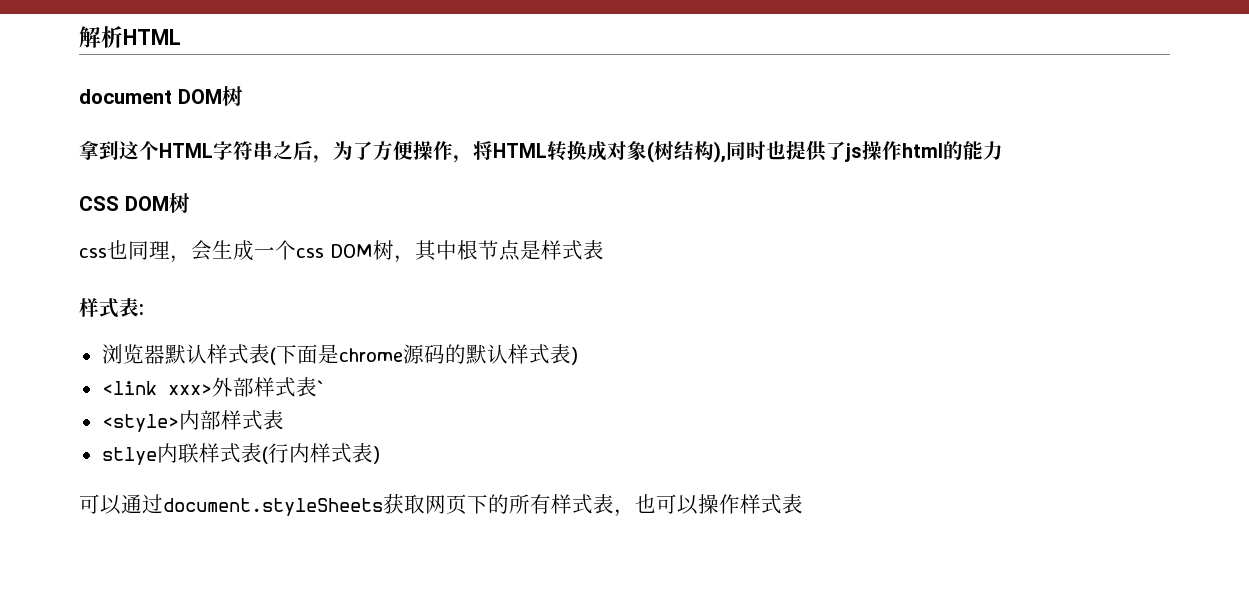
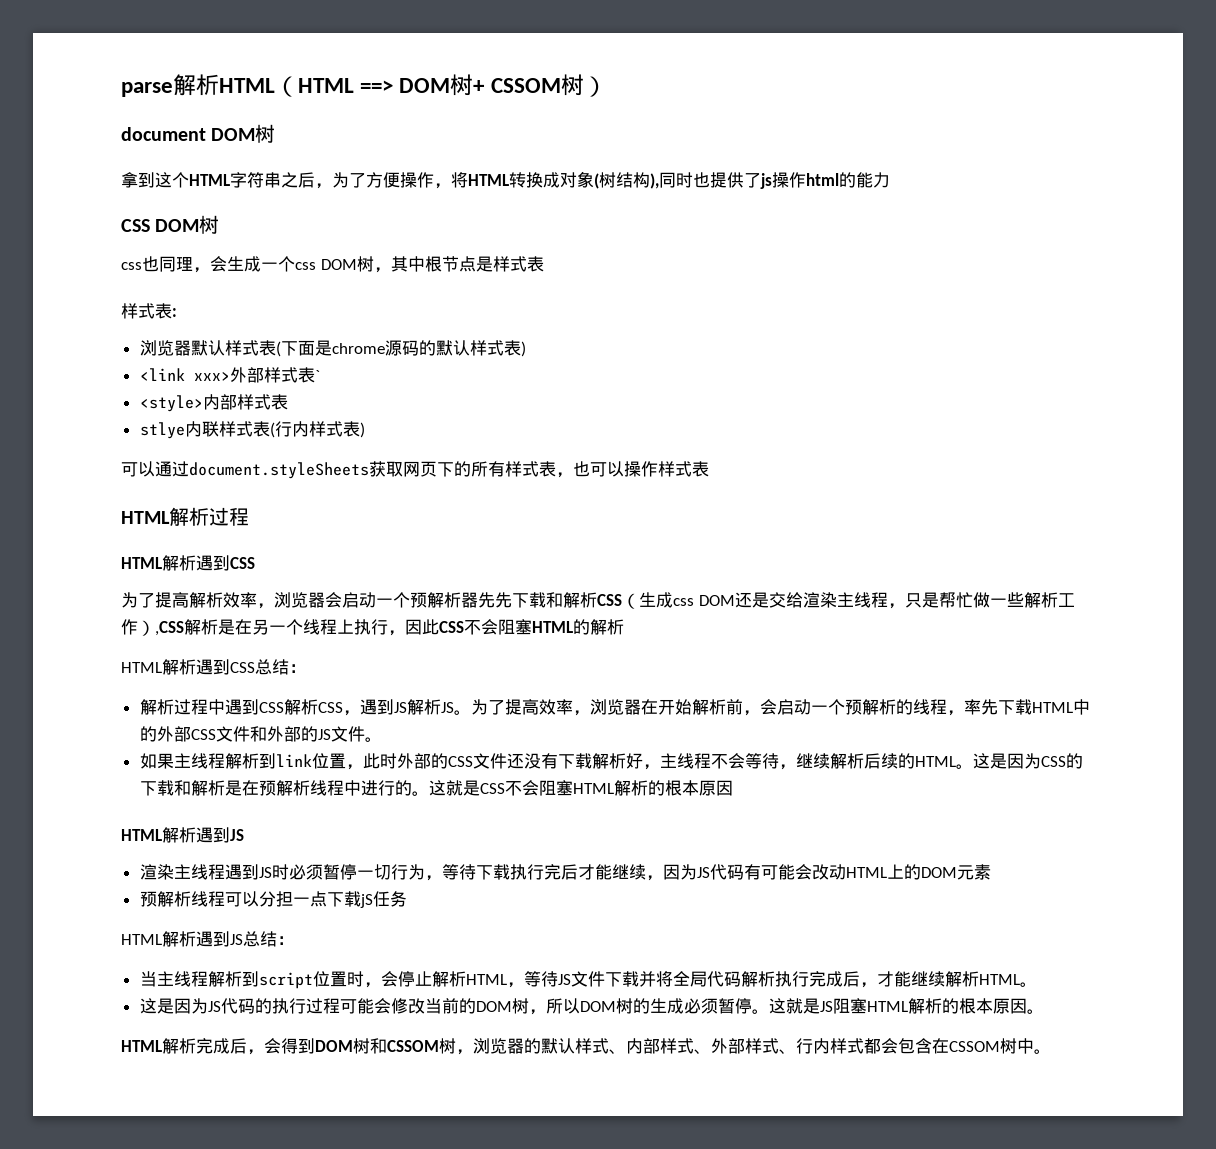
[79,26,181,48] 解析HTML -> [121,74,607,97] parse解析HTML（HTML ==> DOM树+ CSSOM树）
(803, 504) none -> [121,507,249,526] [121,555,255,571] [121,592,1075,609] [121,619,624,636] [121,659,306,675] [139,699,1090,716] [139,726,382,742] [139,753,1083,770] [139,780,733,796] [121,827,244,843] [139,864,991,881] [139,891,407,908] [121,931,294,947] [139,971,1037,989] [139,998,1044,1015] [121,1038,1051,1055] // HTML解析过程 // HTML解析遇到CSS // 为了提高解析效率，浏览器会启动一个预解析器先先下载和解析CSS（生成css DOM还是交给渲染主线程，只是帮忙做一些解析工作）,CSS解析是在另一个线程上执行，因此CSS不会阻塞HTML的解析 // HTML解析遇到CSS总结： // 解析过程中遇到CSS解析CSS，遇到JS解析JS。为了提高效率，浏览器在开始解析前，会启动一个预解析的线程，率先下载HTML中的外部CSS文件和外部的JS文件。 // 如果主线程解析到link位置，此时外部的CSS文件还没有下载解析好，主线程不会等待，继续解析后续的HTML。这是因为CSS的下载和解析是在预解析线程中进行的。这就是CSS不会阻塞HTML解析的根本原因 // HTML解析遇到JS // 渲染主线程遇到JS时必须暂停一切行为，等待下载执行完后才能继续，因为JS代码有可能会改动HTML上的DOM元素 // 预解析线程可以分担一点下载jS任务 // HTML解析遇到JS总结： // 当主线程解析到script位置时，会停止解析HTML，等待JS文件下载并将全局代码解析执行完成后，才能继续解析HTML。 // 这是因为JS代码的执行过程可能会修改当前的DOM树，所以DOM树的生成必须暂停。这就是JS阻塞HTML解析的根本原因。 // HTML解析完成后，会得到DOM树和CSSOM树，浏览器的默认样式、内部样式、外部样式、行内样式都会包含在CSSOM树中。

